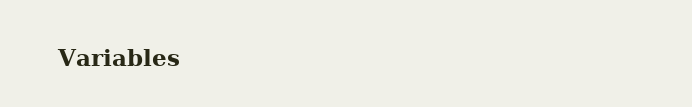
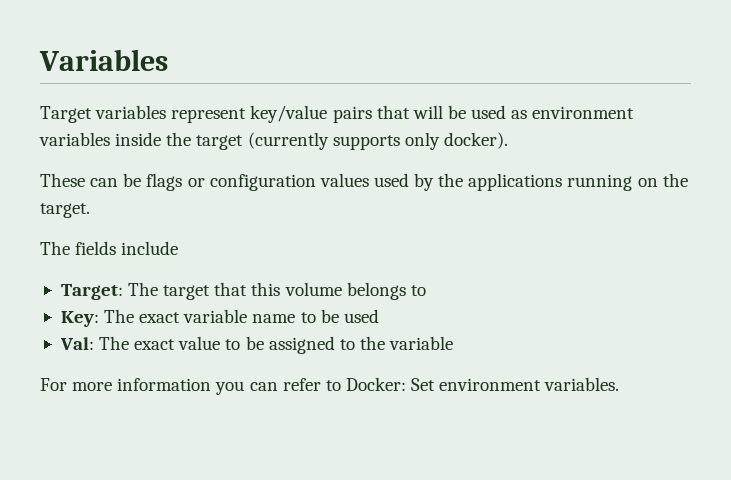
(180, 57) none -> [40,105,635,123] [39,132,508,150] [40,173,688,191] [40,203,90,218] [40,241,179,255] [60,282,426,300] [60,309,379,327] [59,336,454,354] [40,377,620,395] // Target variables represent key/value pairs that will be used as environment variables inside the target (currently supports only docker). // These can be flags or configuration values used by the applications running on the target. // The fields include // Target: The target that this volume belongs to // Key: The exact variable name to be used // Val: The exact value to be assigned to the variable // For more information you can refer to Docker: Set environment variables.

